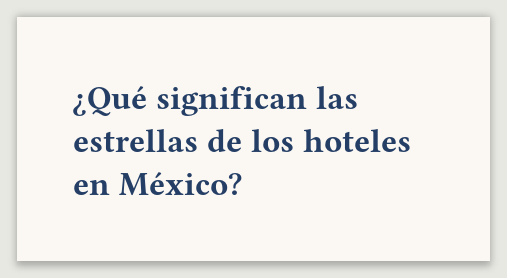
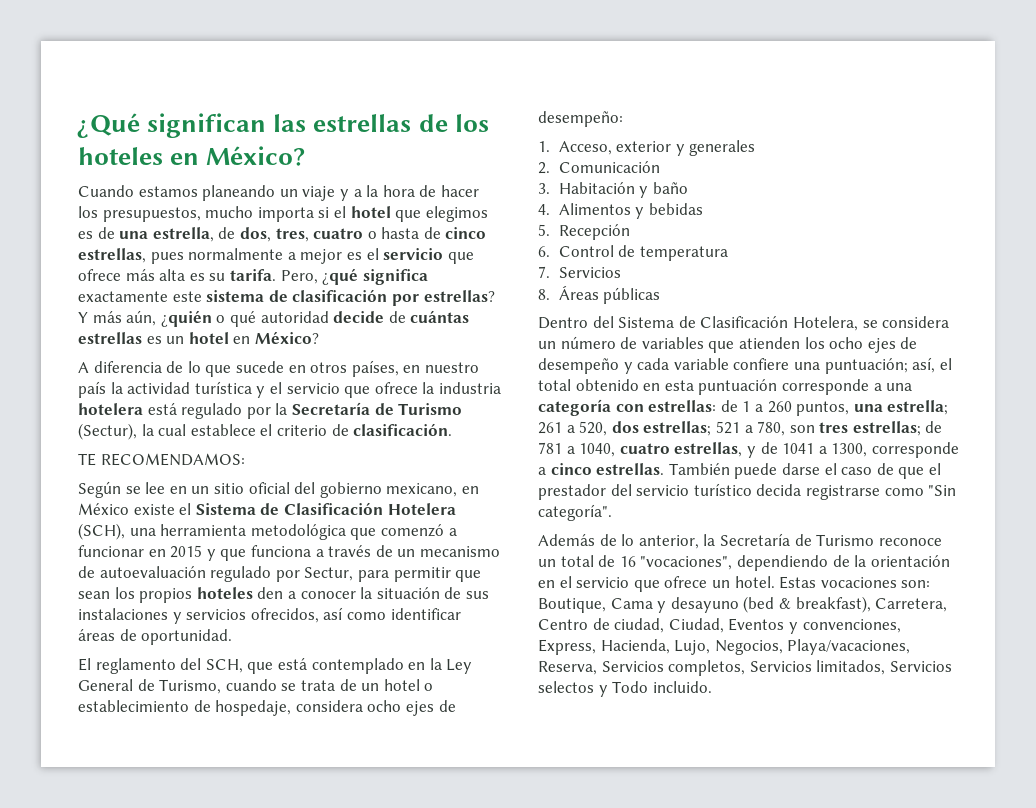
(243, 184) none -> [78,185,479,201] [78,206,488,222] [78,227,487,242] [78,248,474,264] [78,268,428,285] [78,289,495,306] [78,310,470,327] [78,331,319,344] [78,360,479,377] [78,381,501,398] [78,402,463,419] [78,423,453,440] [78,453,245,466] [78,481,479,498] [78,502,456,515] [78,523,457,540] [78,545,500,561] [78,566,482,582] [78,587,489,603] [78,607,461,624] [78,629,233,645] [78,658,473,674] [78,679,434,694] [78,700,456,716] [538,111,623,127] [538,140,756,156] [538,161,660,174] [538,182,688,198] [538,203,703,219] [538,224,630,240] [538,245,728,261] [538,266,621,278] [538,285,661,304] [538,316,950,331] [538,336,918,353] [538,357,952,374] [538,379,913,395] [538,399,949,416] [538,421,943,436] [538,442,959,458] [538,463,941,479] [538,483,957,500] [538,504,612,521] [538,533,942,549] [538,555,950,571] [538,576,931,592] [538,596,948,613] [538,618,901,634] [538,639,911,655] [538,660,952,676] [538,681,712,697] // Cuando estamos planeando un viaje y a la hora de hacer los presupuestos, mucho importa si el hotel que elegimos es de una estrella, de dos, tres, cuatro o hasta de cinco estrellas, pues normalmente a mejor es el servicio que ofrece más alta es su tarifa. Pero, ¿qué significa exactamente este sistema de clasificación por estrellas? Y más aún, ¿quién o qué autoridad decide de cuántas estrellas es un hotel en México? // A diferencia de lo que sucede en otros países, en nuestro país la actividad turística y el servicio que ofrece la industria hotelera está regulado por la Secretaría de Turismo (Sectur), la cual establece el criterio de clasificación. // TE RECOMENDAMOS: // Según se lee en un sitio oficial del gobierno mexicano, en México existe el Sistema de Clasificación Hotelera (SCH), una herramienta metodológica que comenzó a funcionar en 2015 y que funciona a través de un mecanismo de autoevaluación regulado por Sectur, para permitir que sean los propios hoteles den a conocer la situación de sus instalaciones y servicios ofrecidos, así como identificar áreas de oportunidad. // El reglamento del SCH, que está contemplado en la Ley General de Turismo, cuando se trata de un hotel o establecimiento de hospedaje, considera ocho ejes de desempeño: // 1. Acceso, exterior y generales // 2. Comunicación // 3. Habitación y baño // 4. Alimentos y bebidas // 5. Recepción // 6. Control de temperatura // 7. Servicios // 8. Áreas públicas // Dentro del Sistema de Clasificación Hotelera, se considera un número de variables que atienden los ocho ejes de desempeño y cada variable confiere una puntuación; así, el total obtenido en esta puntuación corresponde a una categoría con estrellas: de 1 a 260 puntos, una estrella; 261 a 520, dos estrellas; 521 a 780, son tres estrellas; de 781 a 1040, cuatro estrellas, y de 1041 a 1300, corresponde a cinco estrellas. También puede darse el caso de que el prestador del servicio turístico decida registrarse como "Sin categoría". // Además de lo anterior, la Secretaría de Turismo reconoce un total de 16 "vocaciones", dependiendo de la orientación en el servicio que ofrece un hotel. Estas vocaciones son: Boutique, Cama y desayuno (bed & breakfast), Carretera, Centro de ciudad, Ciudad, Eventos y convenciones, Express, Hacienda, Lujo, Negocios, Playa/vacaciones, Reserva, Servicios completos, Servicios limitados, Servicios selectos y Todo incluido.

